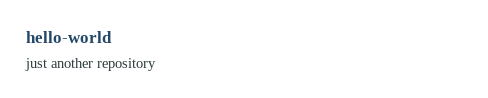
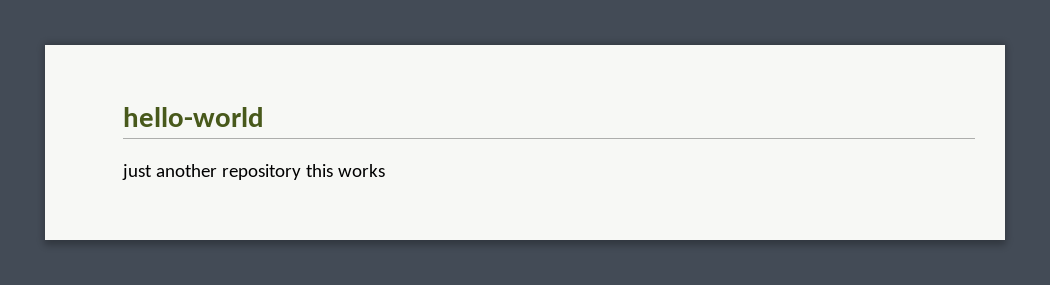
(156, 64) none -> [305,164,385,177] this works

